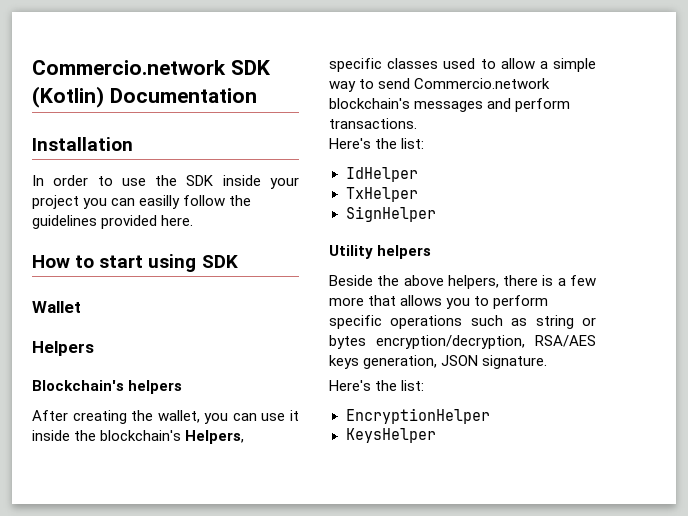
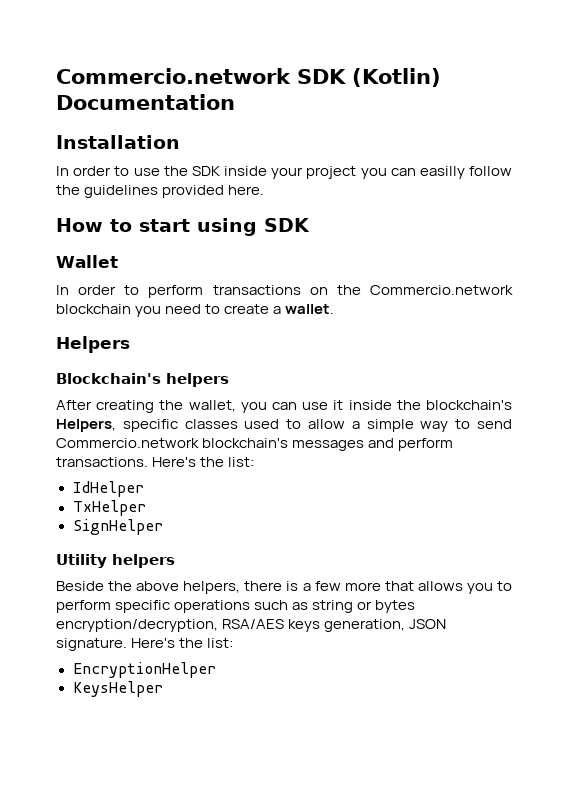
(81, 307) none -> [56,285,513,298] [56,304,335,317] // In order to perform transactions on the Commercio.network blockchain you need to create a wallet.
(417, 123) // -> (148, 462) none
(548, 362) // -> (127, 644) none

